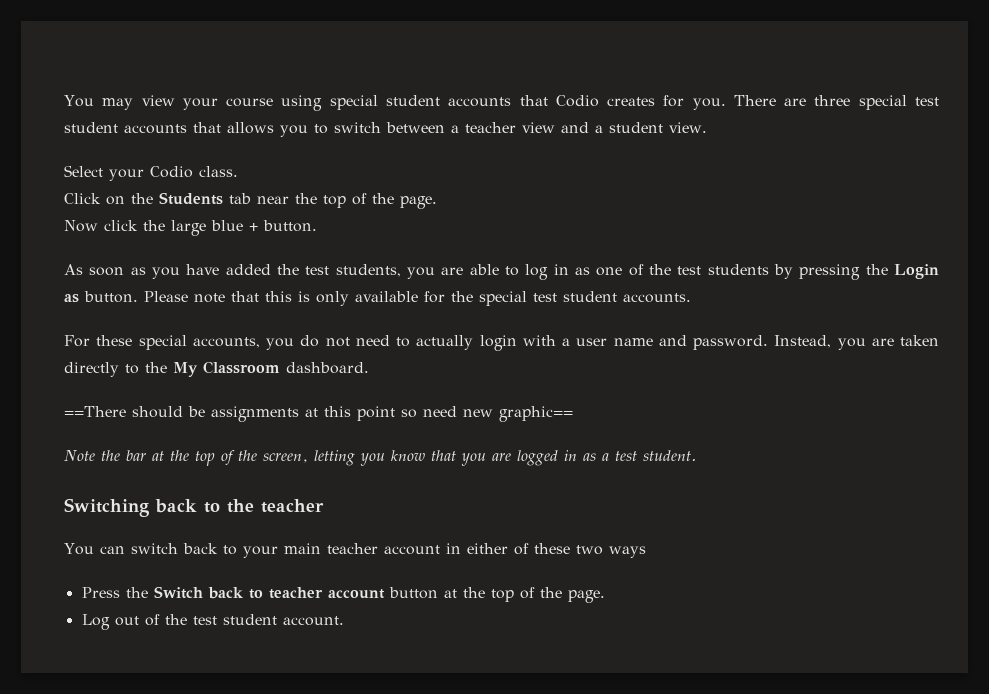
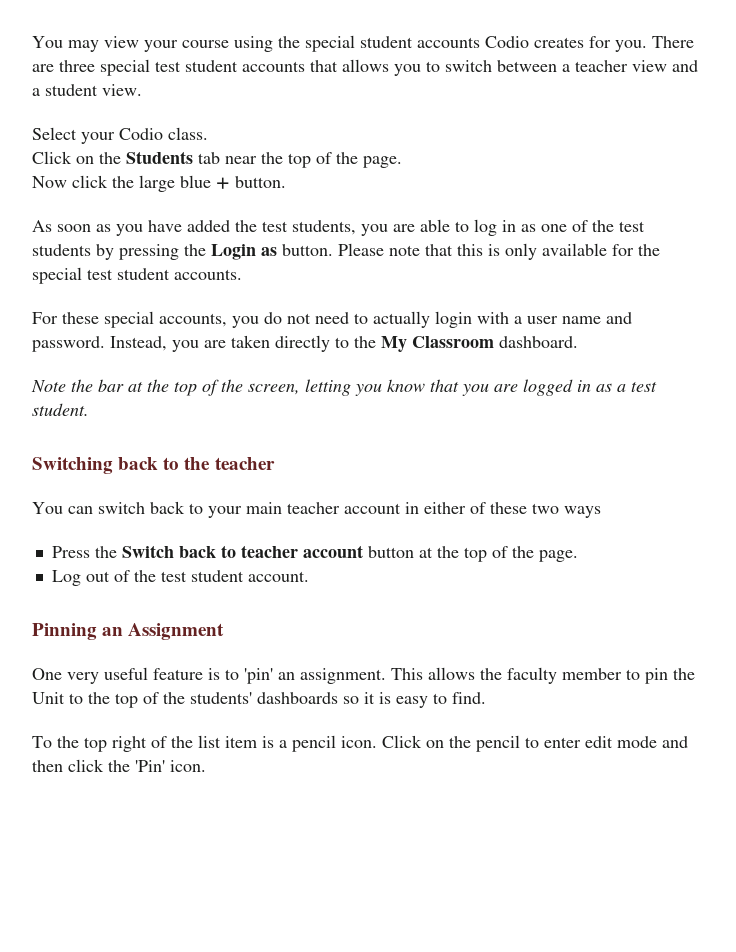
(323, 103) none -> [278,36,300,48] the
[519,95,548,106] that -> (480, 42) none
[64,406,573,422] // ==There should be assignments at this point so need new graphic== -> (578, 342) none
(344, 621) none -> [32,623,225,640] [32,667,695,684] [32,692,486,708] [32,735,688,752] [32,759,206,772] // Pinning an Assignment // One very useful feature is to 'pin' an assignment. This allows the faculty member to pin the Unit to the top of the students' dashboards so it is easy to find. // To the top right of the list item is a pencil icon. Click on the pencil to enter edit mode and then click the 'Pin' icon.

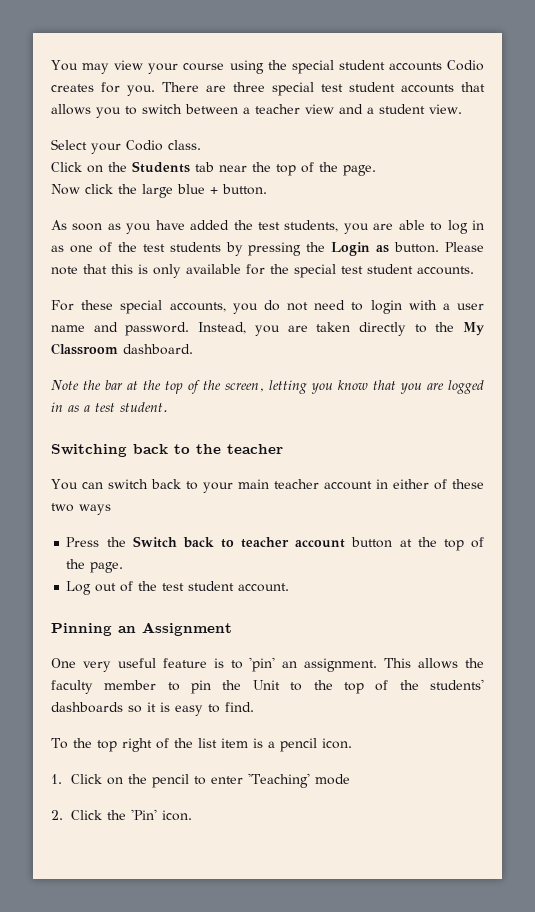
[373,311,430,328] actually -> (364, 306) none
(377, 742) none -> [51,774,62,784] // 1.
[585,736,613,748] edit -> [248,773,311,788] 'Teaching'
[662,736,688,748] [32,759,104,772] and then click -> [51,810,103,820] // 2. Click

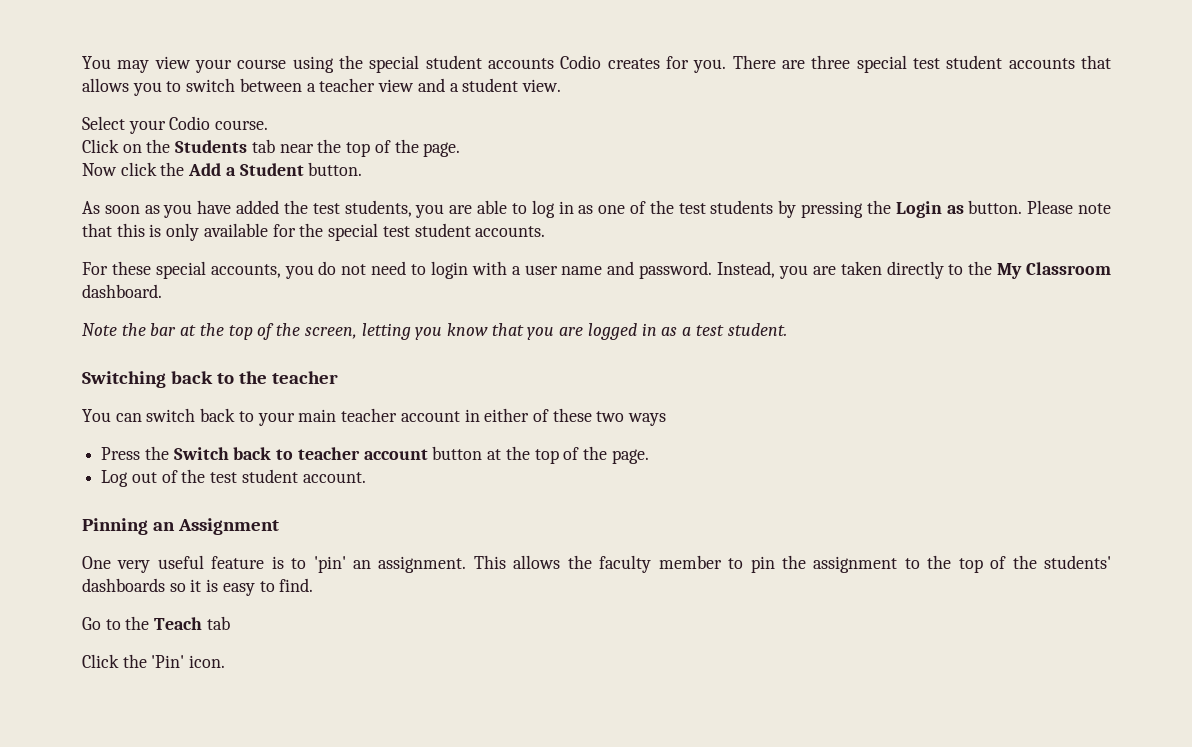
[168,140,201,150] class. -> [215,120,269,130] course.
[142,184,218,198] large blue + -> [188,163,304,176] Add a Student
[252,680,280,690] Unit -> [813,556,898,573] assignment
[51,738,352,752] [51,773,351,788] [51,810,63,820] To the top right of the list item is a pencil icon. // 1. Click on the pencil to enter 'Teaching' mode // 2. -> [82,616,230,630] Go to the Teach tab //

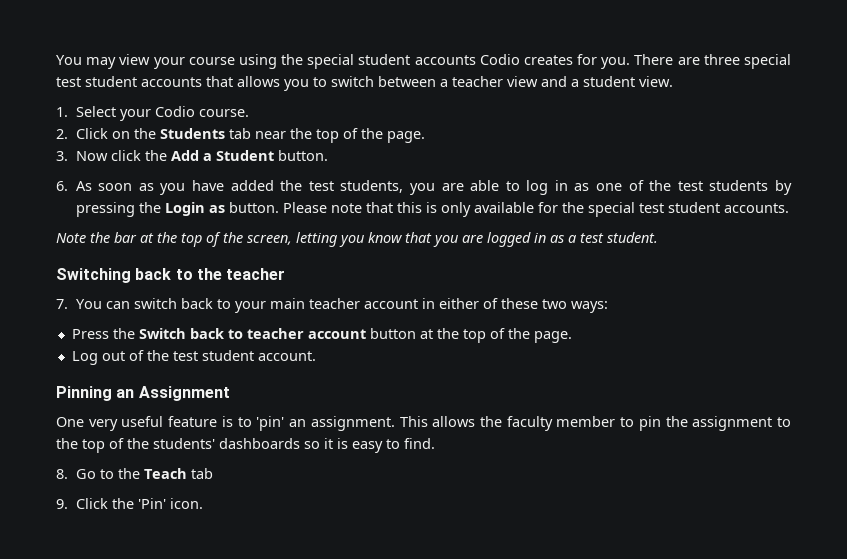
(561, 85) none -> [56,107,68,117] 1.
(269, 125) none -> [56,129,68,139] 2.
(461, 149) none -> [56,151,68,161] 3.
(363, 169) none -> [56,181,68,191] 6.
[82,261,1111,279] [82,284,162,298] // For these special accounts, you do not need to login with a user name and password. Instead, you are taken directly to the My Classroom dashboard. -> (789, 208) none
(338, 377) none -> [56,299,68,309] 7.
[628,413,667,426] ways -> [570,301,608,313] ways:
(314, 585) none -> [56,469,68,479] 8.
(230, 623) none -> [56,499,68,509] 9.

